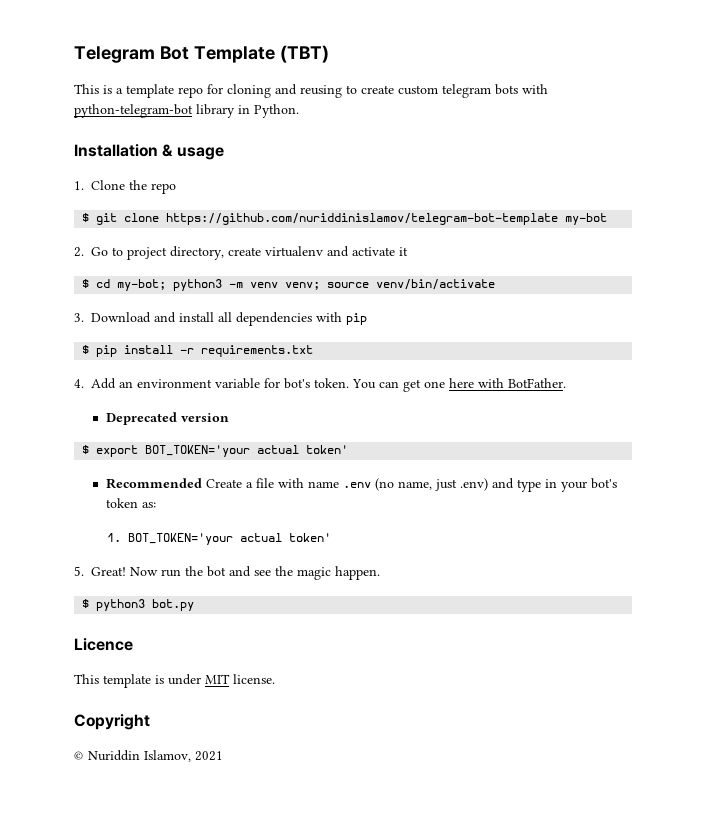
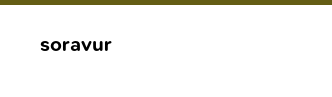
[74,45,329,63] [74,84,548,98] [74,104,299,118] [74,144,224,160] [74,180,176,194] [82,213,608,225] [74,246,408,260] [82,279,496,291] [74,312,367,326] [82,345,314,357] [74,378,566,392] [105,412,229,425] [82,445,349,457] [105,478,617,492] [105,498,156,508] [106,533,331,545] [74,566,380,580] [82,599,195,611] [74,638,133,651] [74,674,275,688] [74,714,150,730] [74,750,223,762] Telegram Bot Template (TBT) // This is a template repo for cloning and reusing to create custom telegram bots with python-telegram-bot library in Python. // Installation & usage // 1. Clone the repo // $ git clone https://github.com/nuriddinislamov/telegram-bot-template my-bot // 2. Go to project directory, create virtualenv and activate it // $ cd my-bot; python3 -m venv venv; source venv/bin/activate // 3. Download and install all dependencies with pip // $ pip install -r requirements.txt // 4. Add an environment variable for bot's token. You can get one here with BotFather. // Deprecated version // $ export BOT_TOKEN='your actual token' // Recommended Create a file with name .env (no name, just .env) and type in your bot's token as: // 1. BOT_TOKEN='your actual token' // 5. Great! Now run the bot and see the magic happen. // $ python3 bot.py // Licence // This template is under MIT license. // Copyright // © Nuriddin Islamov, 2021 -> [40,40,112,52] soravur

